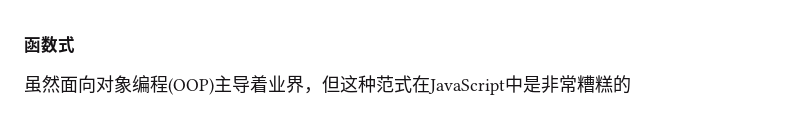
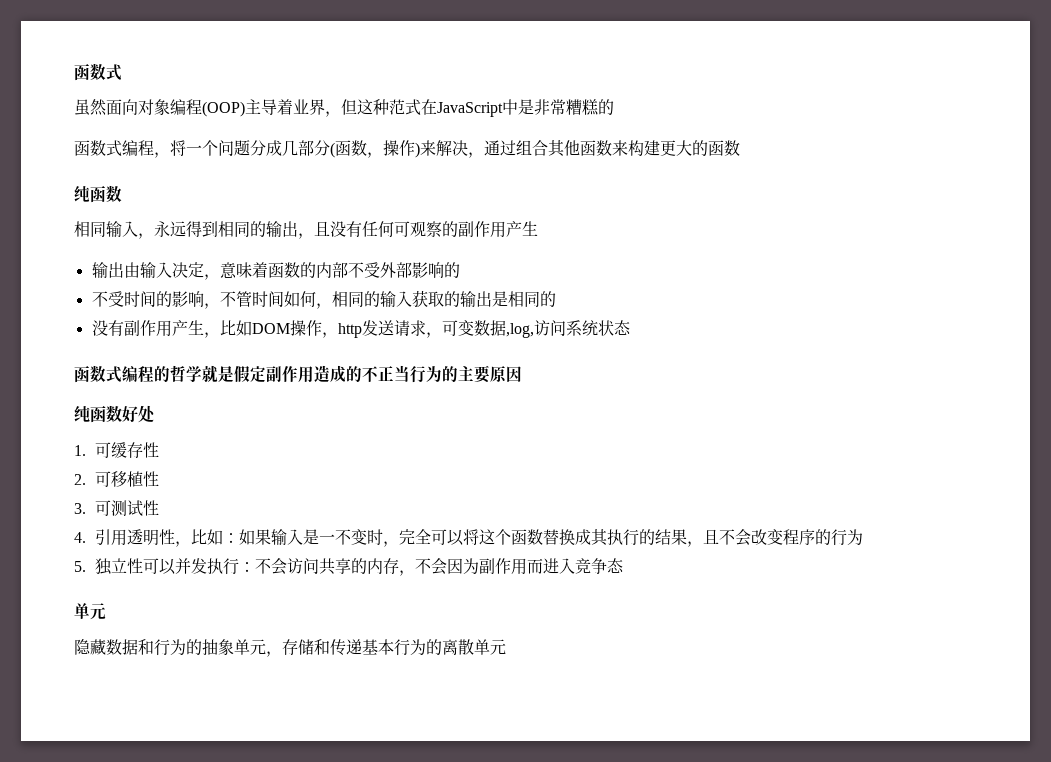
(631, 84) none -> [74,140,740,158] [74,185,122,203] [74,221,538,239] [91,262,460,280] [91,290,556,309] [91,320,631,338] [74,365,522,383] [74,405,155,423] [74,442,160,458] [74,471,160,487] [74,500,160,516] [74,529,864,547] [74,558,625,576] [74,603,106,620] [74,639,506,657] // 函数式编程，将一个问题分成几部分(函数，操作)来解决，通过组合其他函数来构建更大的函数 // 纯函数 // 相同输入，永远得到相同的输出，且没有任何可观察的副作用产生 // 输出由输入决定，意味着函数的内部不受外部影响的 // 不受时间的影响，不管时间如何，相同的输入获取的输出是相同的 // 没有副作用产生，比如DOM操作，http发送请求，可变数据,log,访问系统状态 // 函数式编程的哲学就是假定副作用造成的不正当行为的主要原因 // 纯函数好处 // 1.可缓存性 // 2.可移植性 // 3.可测试性 // 4.引用透明性，比如：如果输入是一不变时，完全可以将这个函数替换成其执行的结果，且不会改变程序的行为 // 5.独立性可以并发执行：不会访问共享的内存，不会因为副作用而进入竞争态 // 单元 // 隐藏数据和行为的抽象单元，存储和传递基本行为的离散单元

